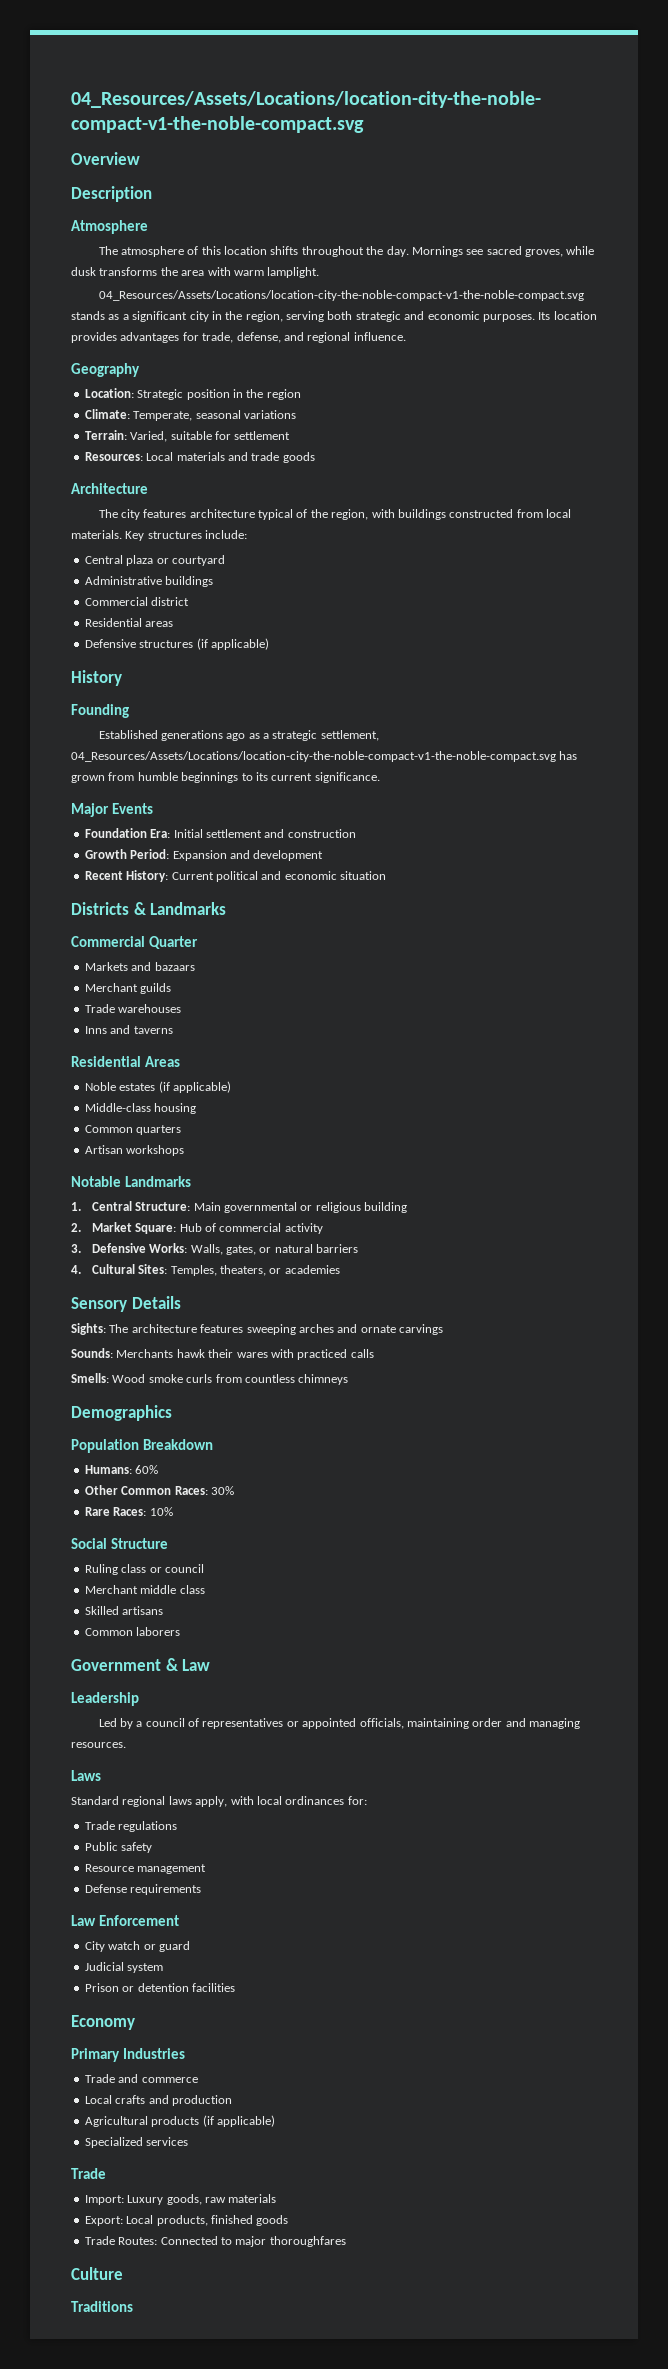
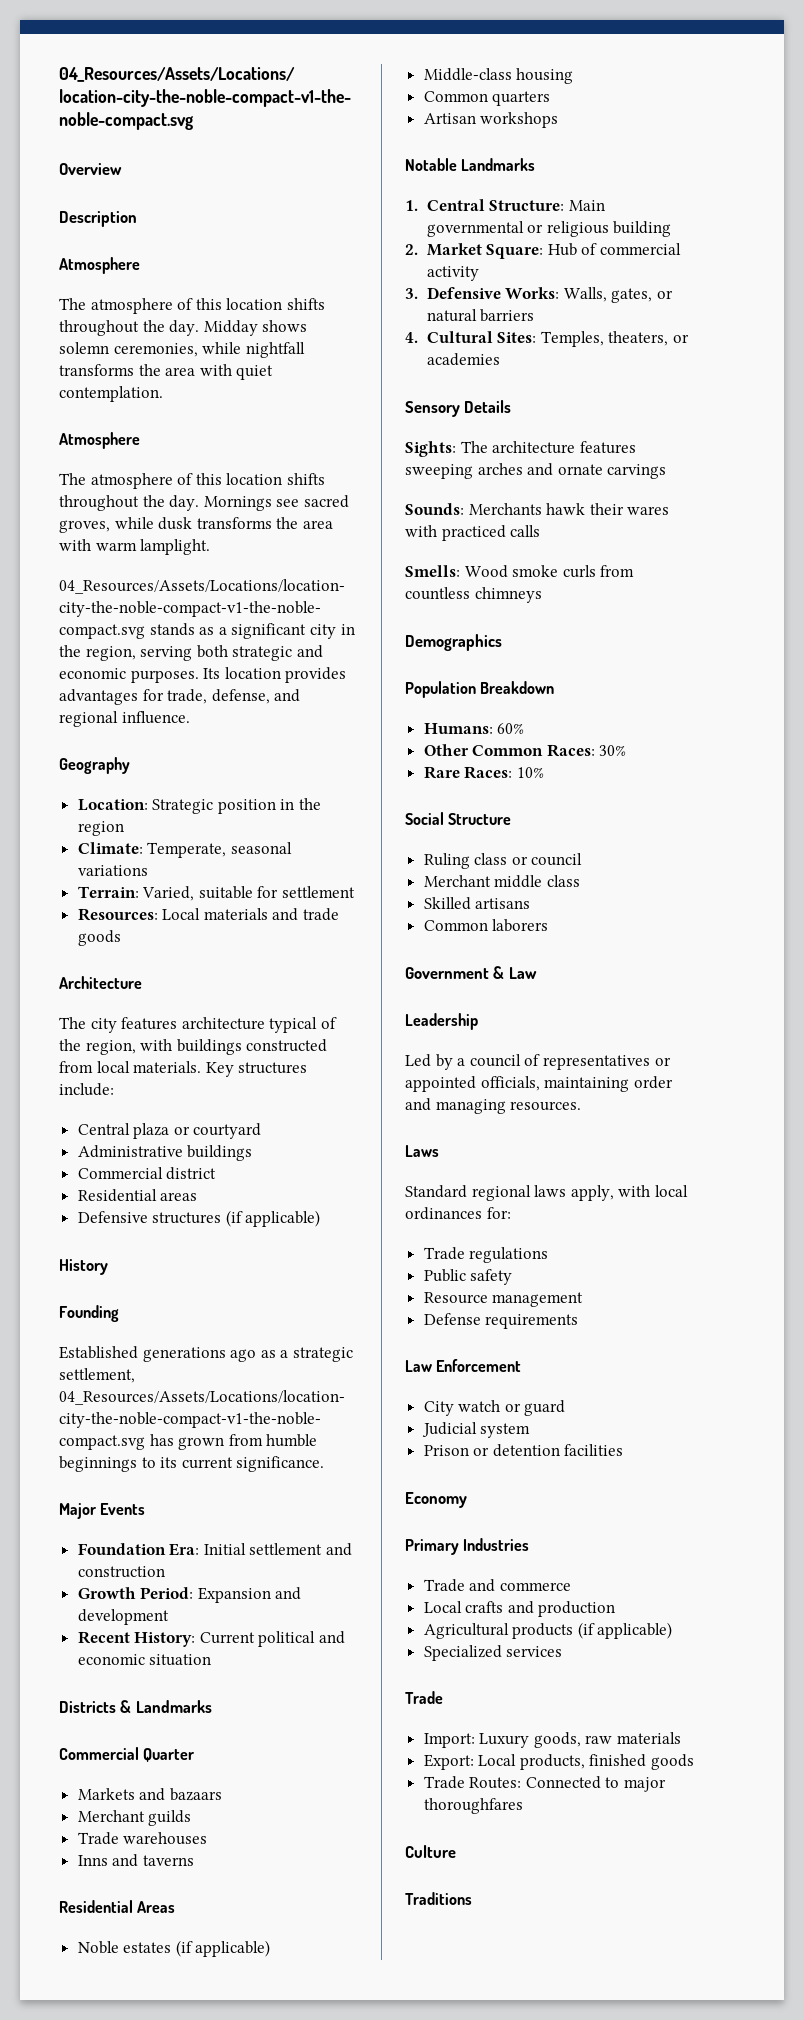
(148, 227) none -> [59,298,325,314] [59,320,308,336] [59,342,305,358] [59,364,274,380] [59,386,163,402] [59,432,140,449] // The atmosphere of this location shifts throughout the day. Midday shows solemn ceremonies, while nightfall transforms the area with quiet contemplation. // Atmosphere

